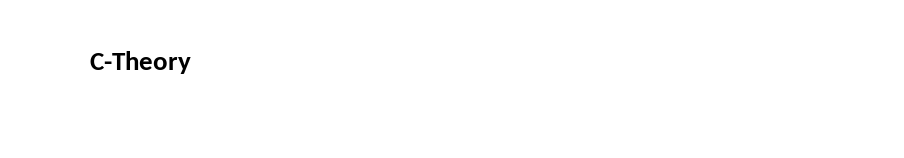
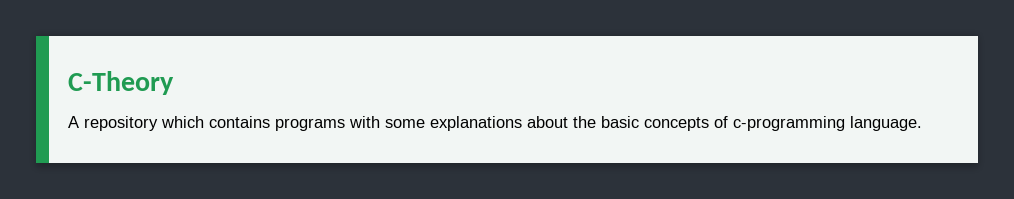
(191, 62) none -> [68,116,922,131] // A repository which contains programs with some explanations about the basic concepts of c-programming language.

